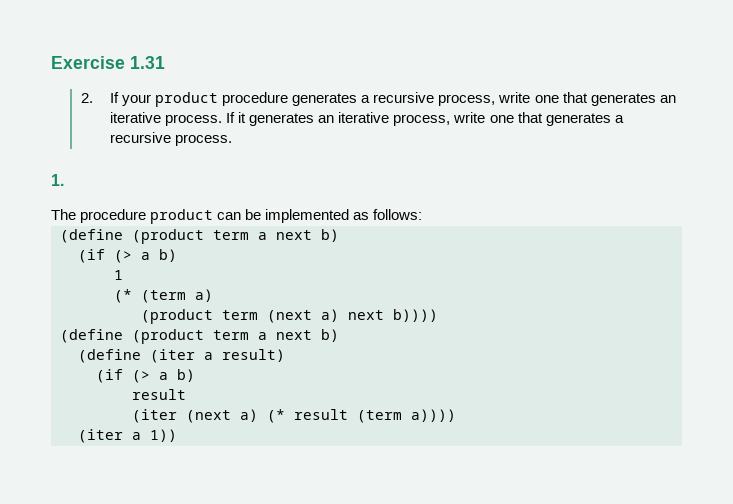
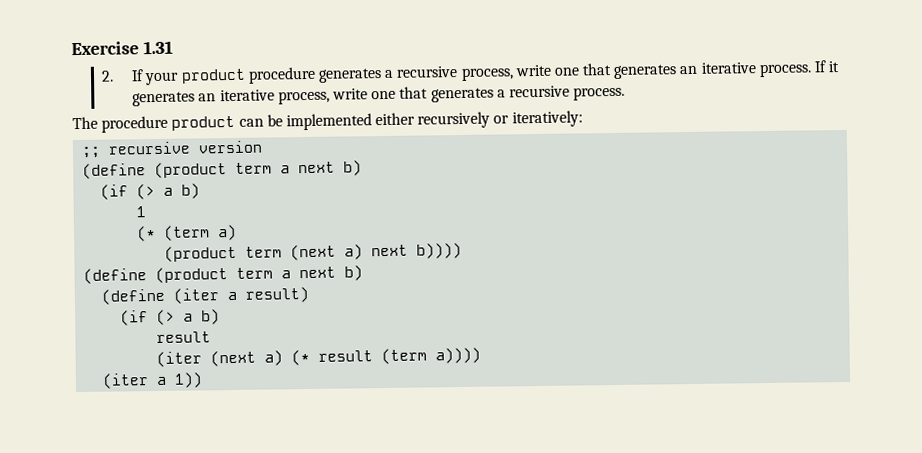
[51,174,64,186] // 1. -> (626, 93) none
[353,209,423,220] as follows: -> [375,110,583,129] [81,140,264,158] either recursively or iteratively: // ;; recursive version

